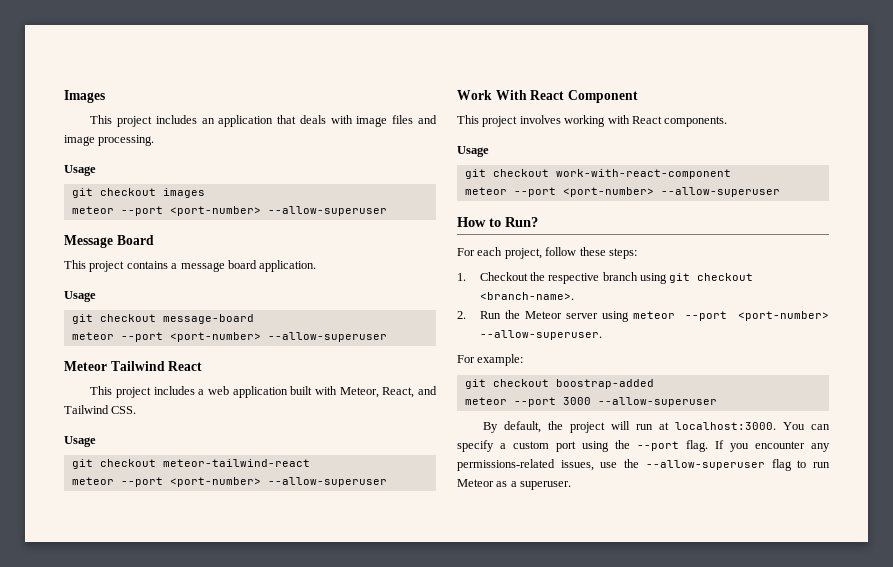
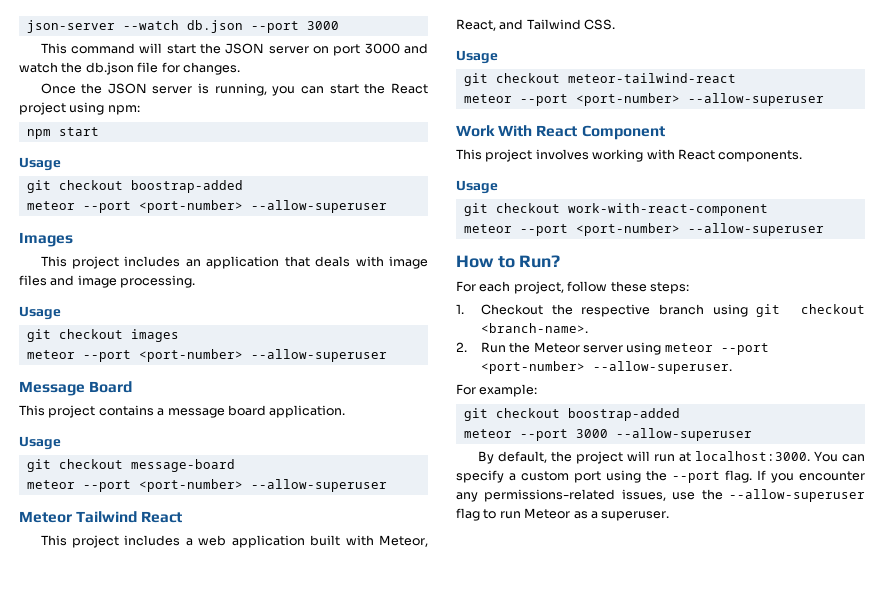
(64, 96) none -> [26,20,339,33] [40,43,428,56] [19,62,240,75] [40,83,428,96] [19,102,140,115] [26,127,99,139] [19,157,61,171] [26,180,243,193] [26,200,387,213] json-server --watch db.json --port 3000 // This command will start the JSON server on port 3000 and watch the db.json file for changes. // Once the JSON server is running, you can start the React project using npm: // npm start // Usage // git checkout boostrap-added // meteor --port <port-number> --allow-superuser //

